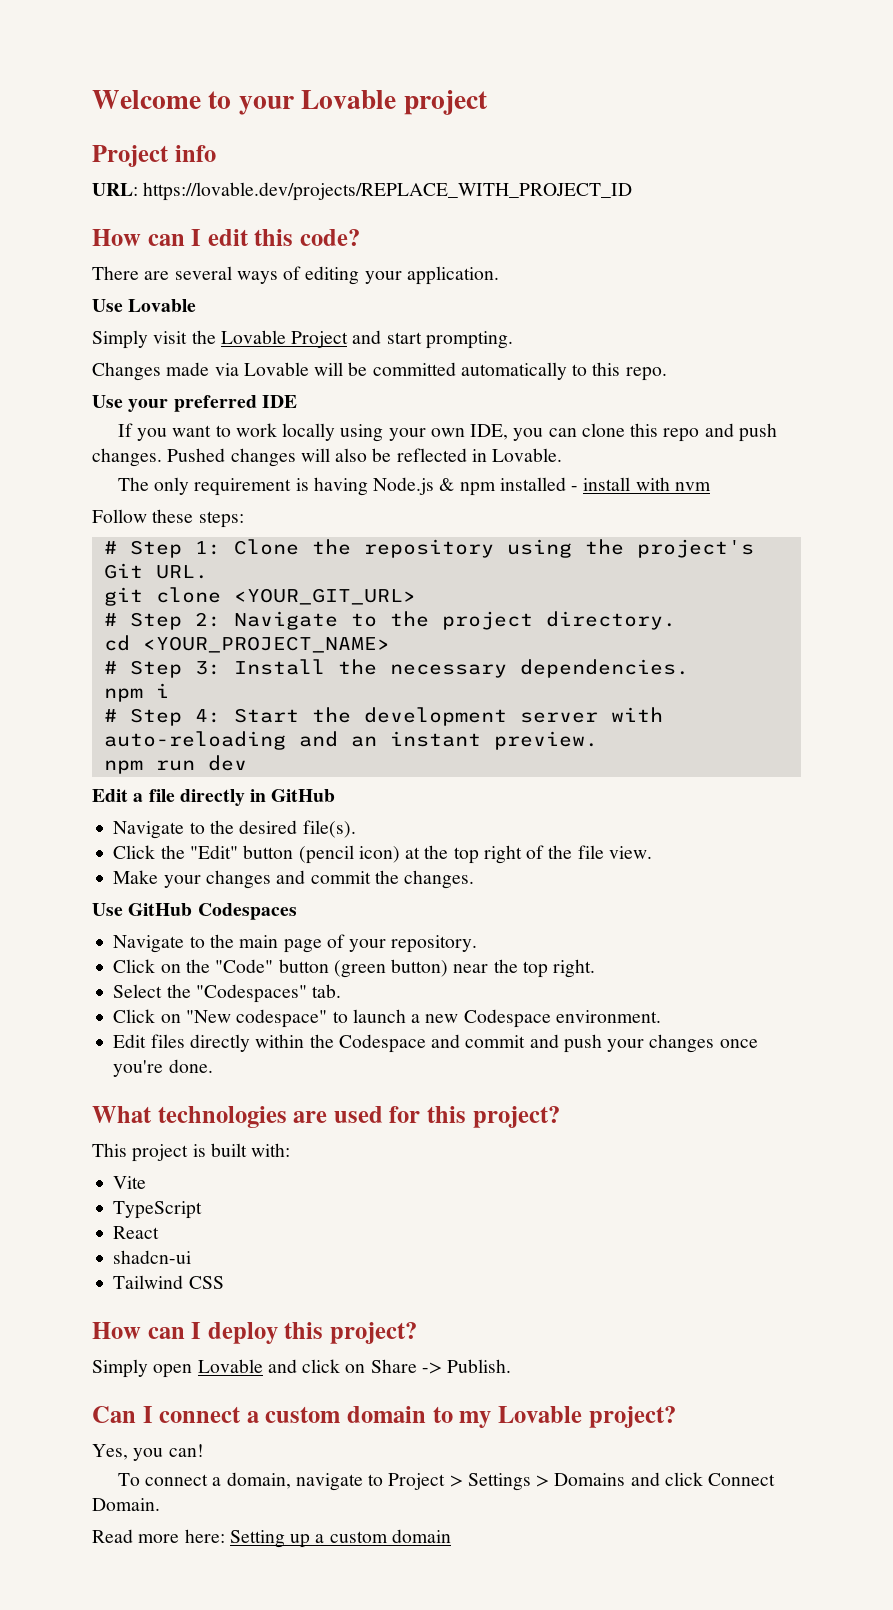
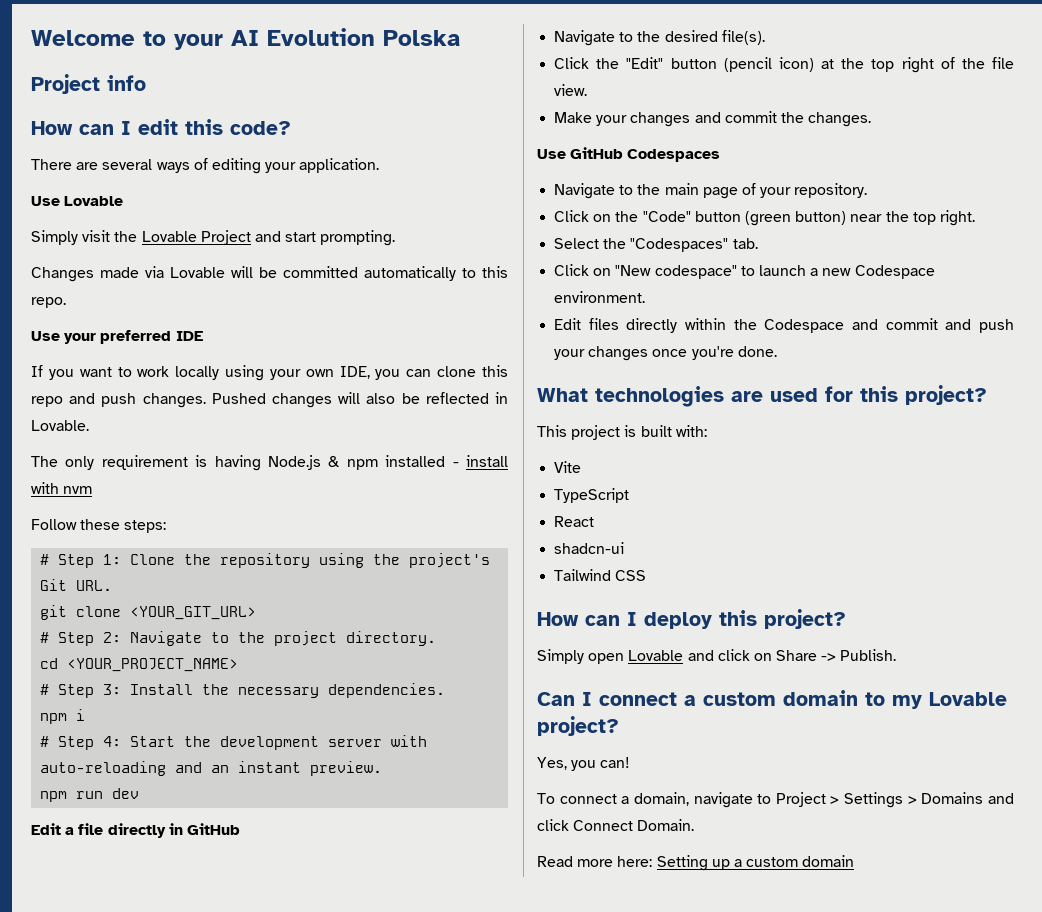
[301,90,488,115] Lovable project -> [231,28,460,46] AI Evolution Polska
[92,182,633,201] // URL: https://lovable.dev/projects/REPLACE_WITH_PROJECT_ID -> (146, 83) none

